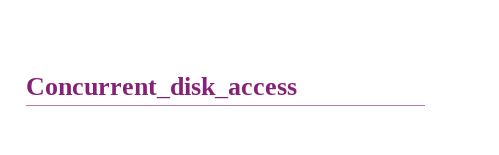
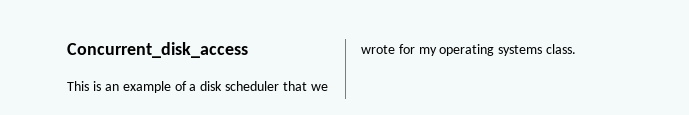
(297, 88) none -> [67,81,328,93] [361,44,576,56] // This is an example of a disk scheduler that we wrote for my operating systems class.

